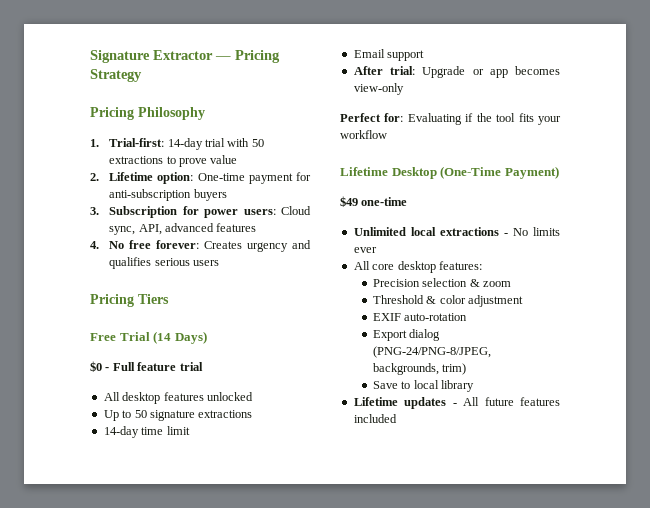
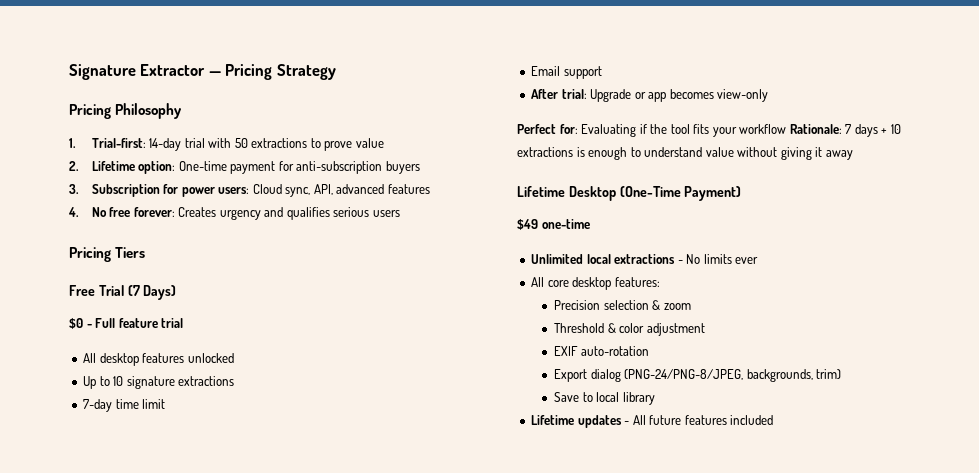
[153,331,172,344] (14 -> [127,285,140,296] (7
[134,410,147,418] 50 -> [113,376,124,386] 10
[103,426,139,438] 14-day -> [83,399,113,412] 7-day
(387, 134) none -> [789,124,901,137] [517,147,853,160] Rationale: 7 days + 10 extractions is enough to understand value without giving it away

